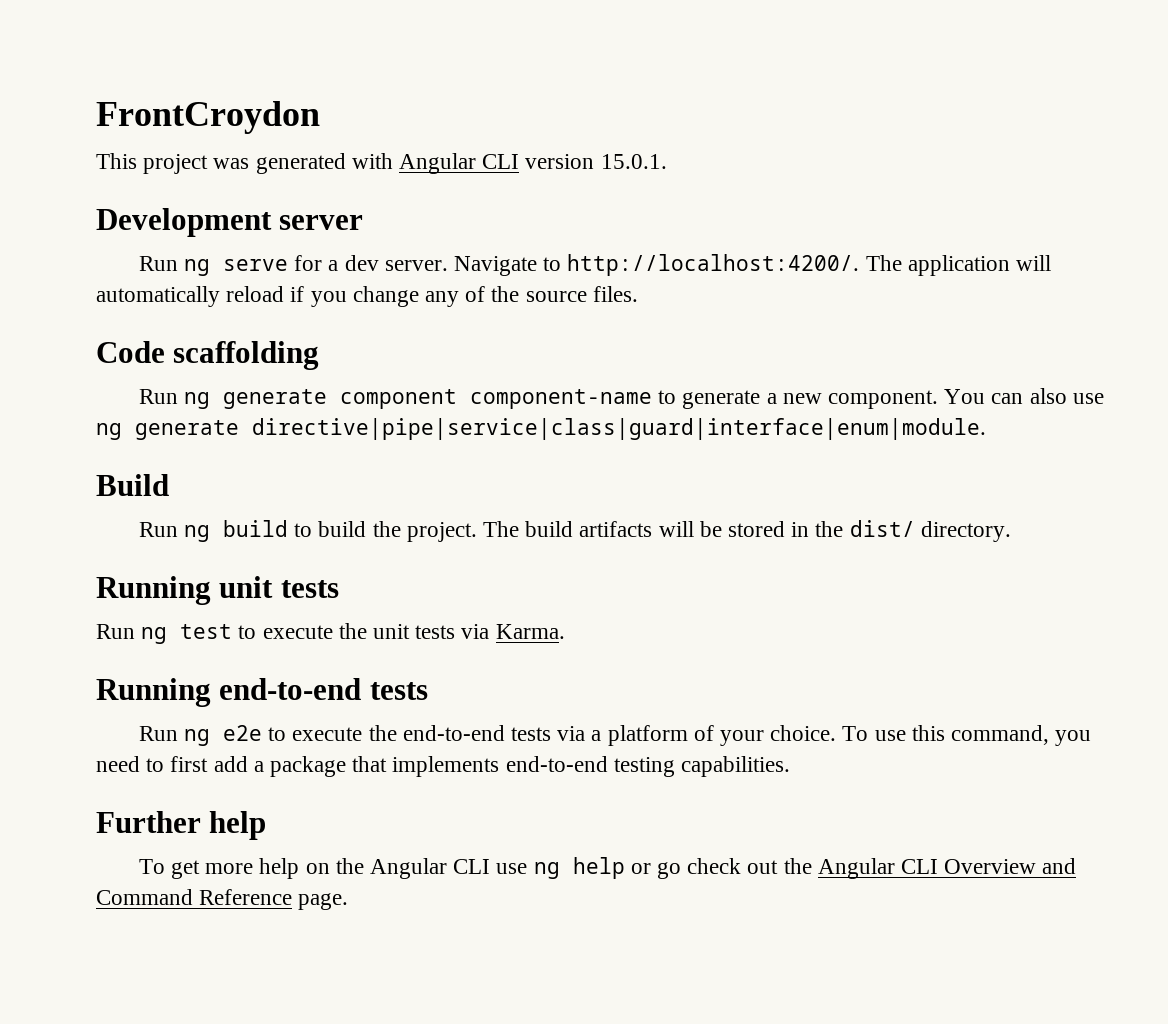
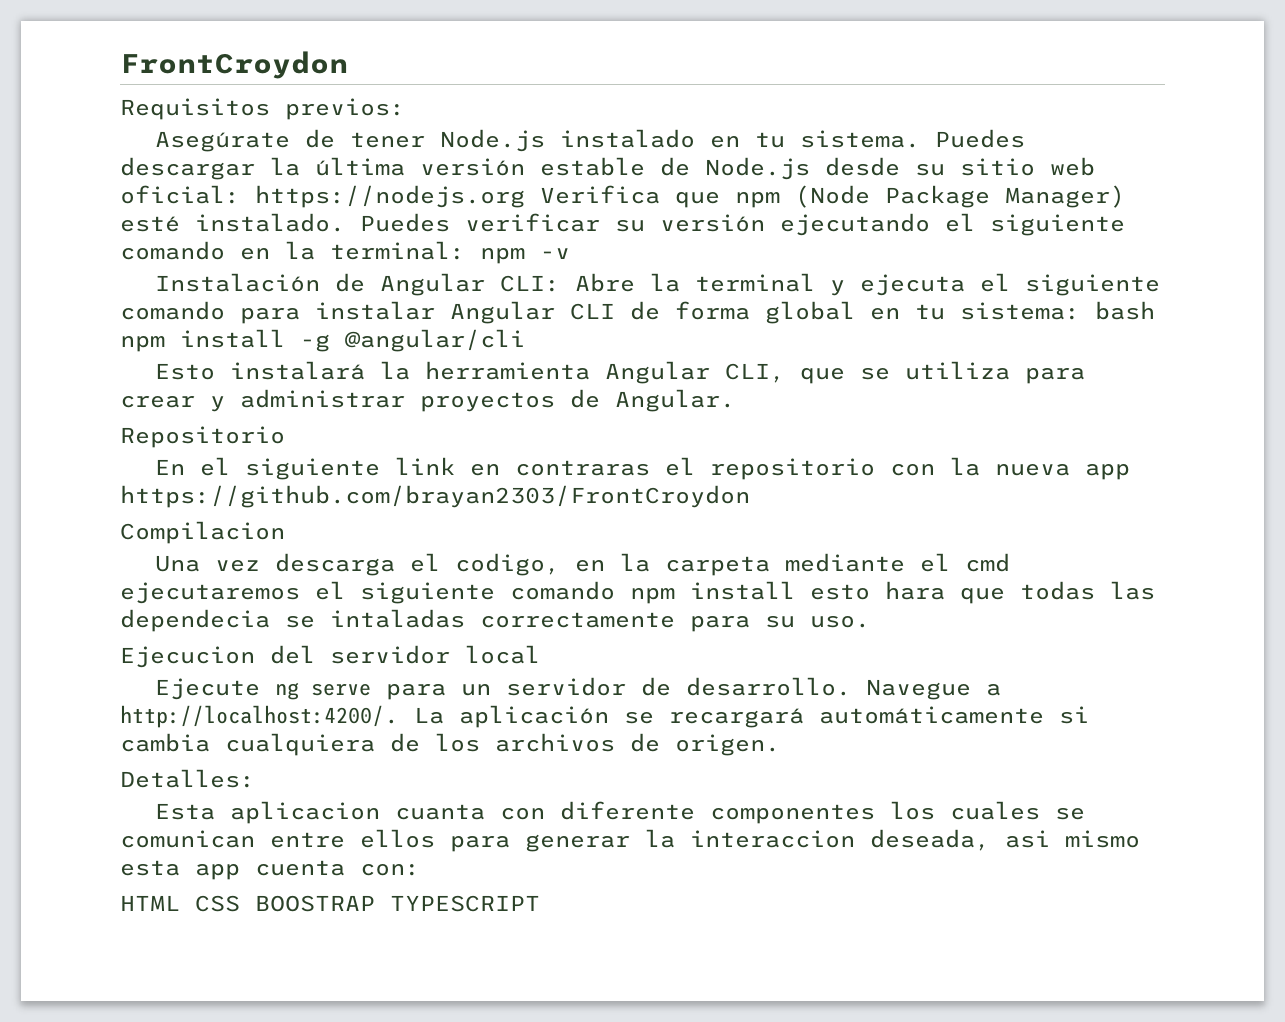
[96,153,667,174] [96,208,364,237] [138,254,1052,276] [96,286,638,307] [96,341,320,370] [138,388,1104,409] [96,418,986,440] [96,474,169,496] [138,520,1011,542] [96,576,339,605] [96,623,565,644] [96,678,428,707] [138,725,1092,746] [96,756,791,777] [96,811,267,840] [138,857,1077,879] [96,889,349,910] This project was generated with Angular CLI version 15.0.1. // Development server // Run ng serve for a dev server. Navigate to http://localhost:4200/. The application will automatically reload if you change any of the source files. // Code scaffolding // Run ng generate component component-name to generate a new component. You can also use ng generate directive|pipe|service|class|guard|interface|enum|module. // Build // Run ng build to build the project. The build artifacts will be stored in the dist/ directory. // Running unit tests // Run ng test to execute the unit tests via Karma. // Running end-to-end tests // Run ng e2e to execute the end-to-end tests via a platform of your choice. To use this command, you need to first add a package that implements end-to-end testing capabilities. // Further help // To get more help on the Angular CLI use ng help or go check out the Angular CLI Overview and Command Reference page. -> [120,98,405,120] [154,129,1025,152] [120,157,1095,180] [120,185,1125,208] [120,213,1125,236] [120,241,570,264] [154,273,1160,296] [120,301,1155,324] [120,329,525,352] [154,361,1085,384] [120,389,735,412] [120,426,285,448] [154,457,1130,480] [120,485,750,508] [120,521,285,544] [154,553,1010,576] [120,581,1155,604] [120,609,870,632] [120,645,540,668] [154,677,1001,700] [120,705,1089,728] [120,733,780,756] [120,769,255,788] [154,801,1085,824] [120,829,1140,852] [120,860,420,880] [120,895,540,912] Requisitos previos: // Asegúrate de tener Node.js instalado en tu sistema. Puedes descargar la última versión estable de Node.js desde su sitio web oficial: https://nodejs.org Verifica que npm (Node Package Manager) esté instalado. Puedes verificar su versión ejecutando el siguiente comando en la terminal: npm -v // Instalación de Angular CLI: Abre la terminal y ejecuta el siguiente comando para instalar Angular CLI de forma global en tu sistema: bash npm install -g @angular/cli // Esto instalará la herramienta Angular CLI, que se utiliza para crear y administrar proyectos de Angular. // Repositorio // En el siguiente link en contraras el repositorio con la nueva app https://github.com/brayan2303/FrontCroydon // Compilacion // Una vez descarga el codigo, en la carpeta mediante el cmd ejecutaremos el siguiente comando npm install esto hara que todas las dependecia se intaladas correctamente para su uso. // Ejecucion del servidor local // Ejecute ng serve para un servidor de desarrollo. Navegue a http://localhost:4200/. La aplicación se recargará automáticamente si cambia cualquiera de los archivos de origen. // Detalles: // Esta aplicacion cuanta con diferente componentes los cuales se comunican entre ellos para generar la interaccion deseada, asi mismo esta app cuenta con: // HTML CSS BOOSTRAP TYPESCRIPT

